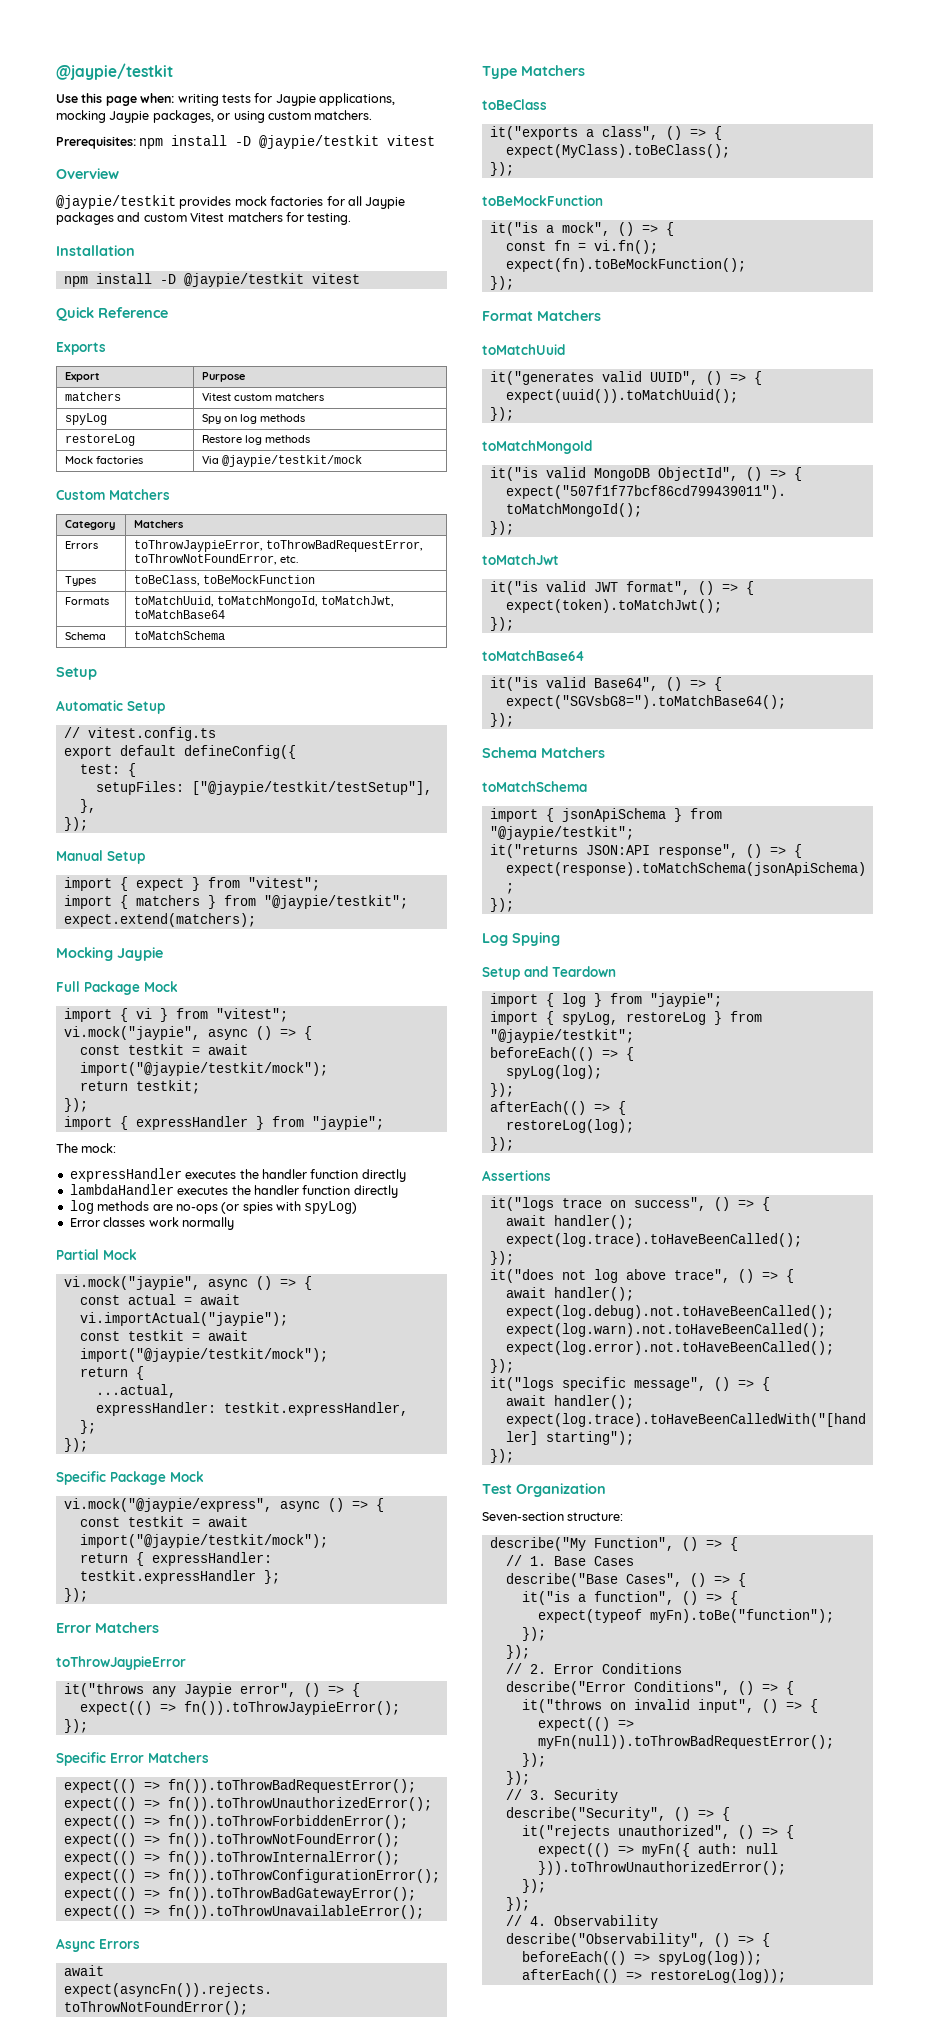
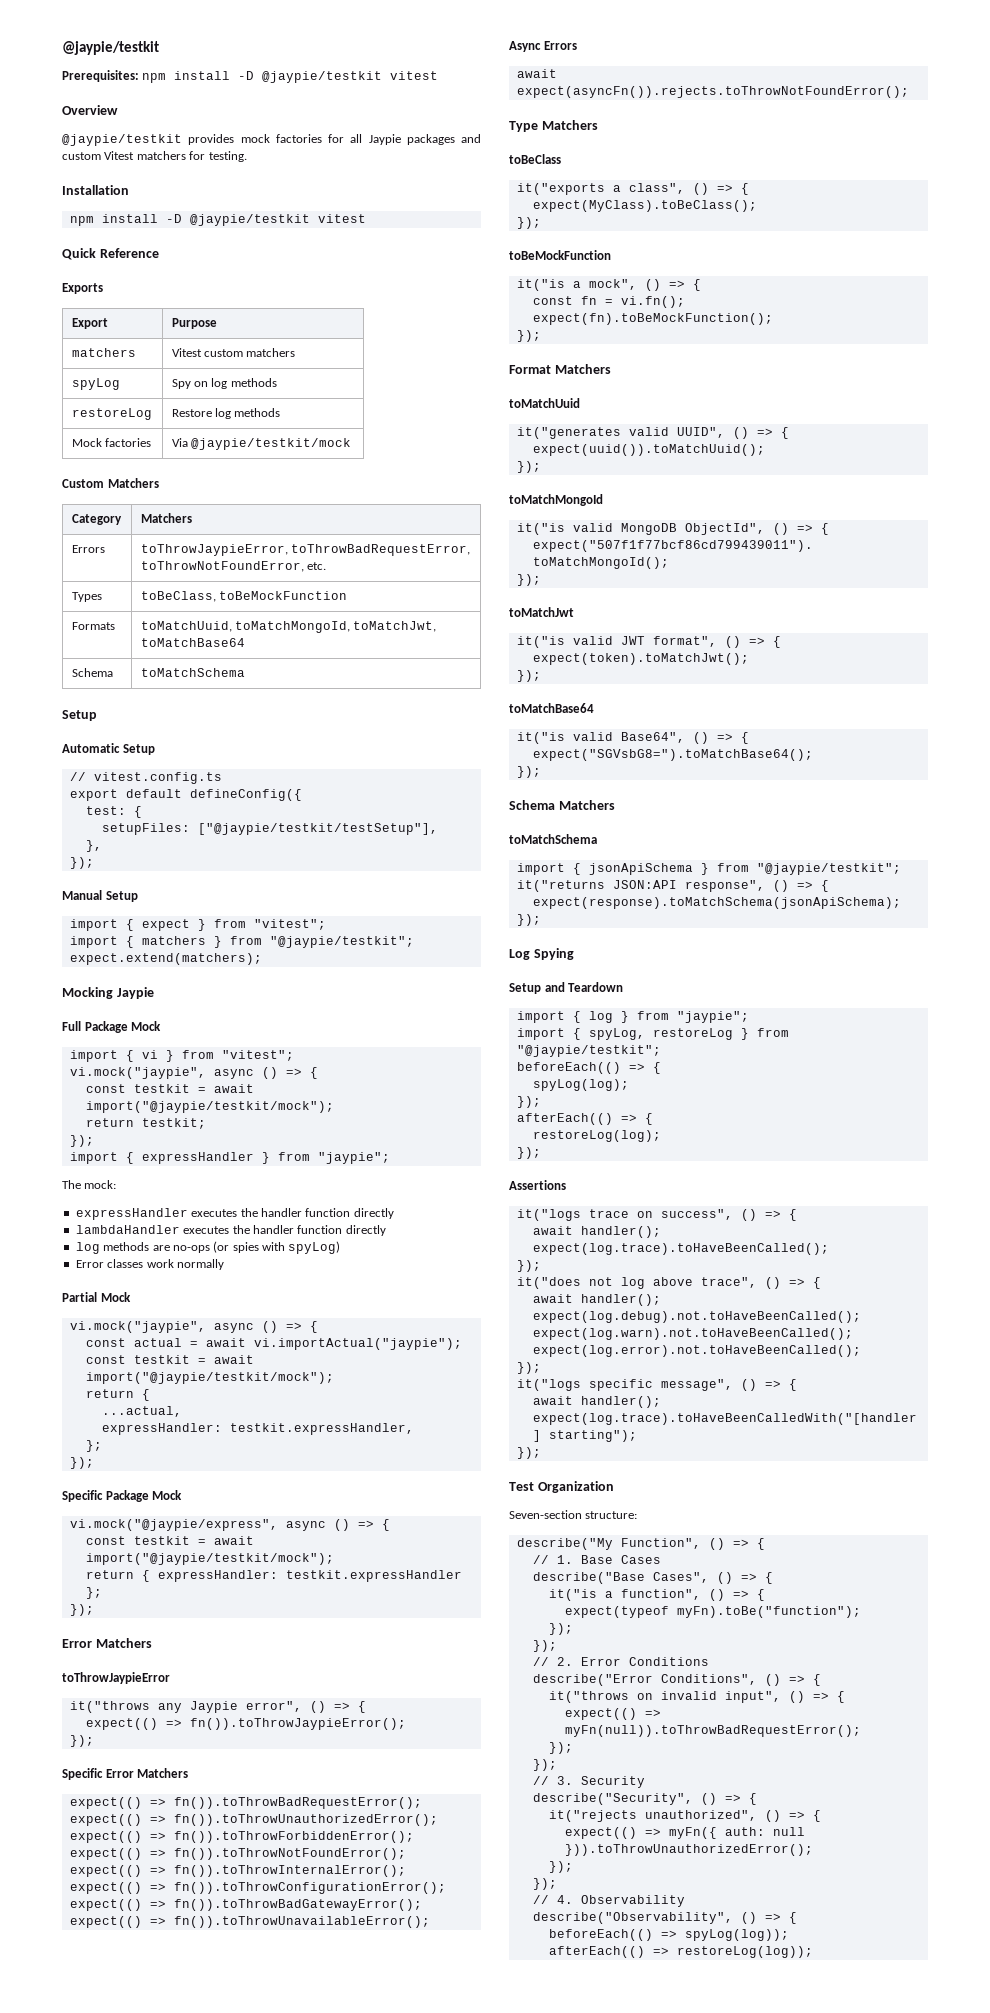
[56,63,173,80] [56,93,395,106] [56,110,373,123] @jaypie/testkit // Use this page when: writing tests for Jaypie applications, mocking Jaypie packages, or using custom matchers. -> [62,41,159,55] @jaypie/testkit

